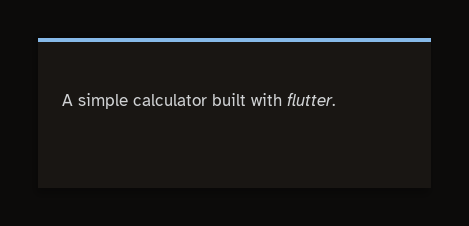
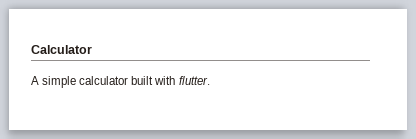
(62, 100) none -> [31,45,92,54] Calculator //

